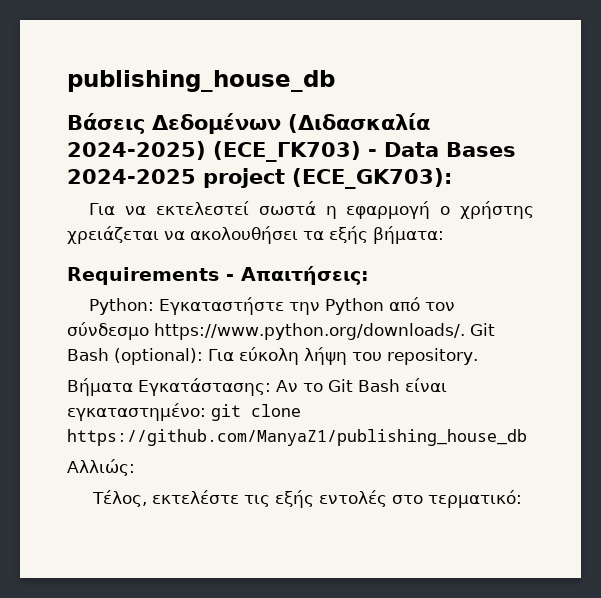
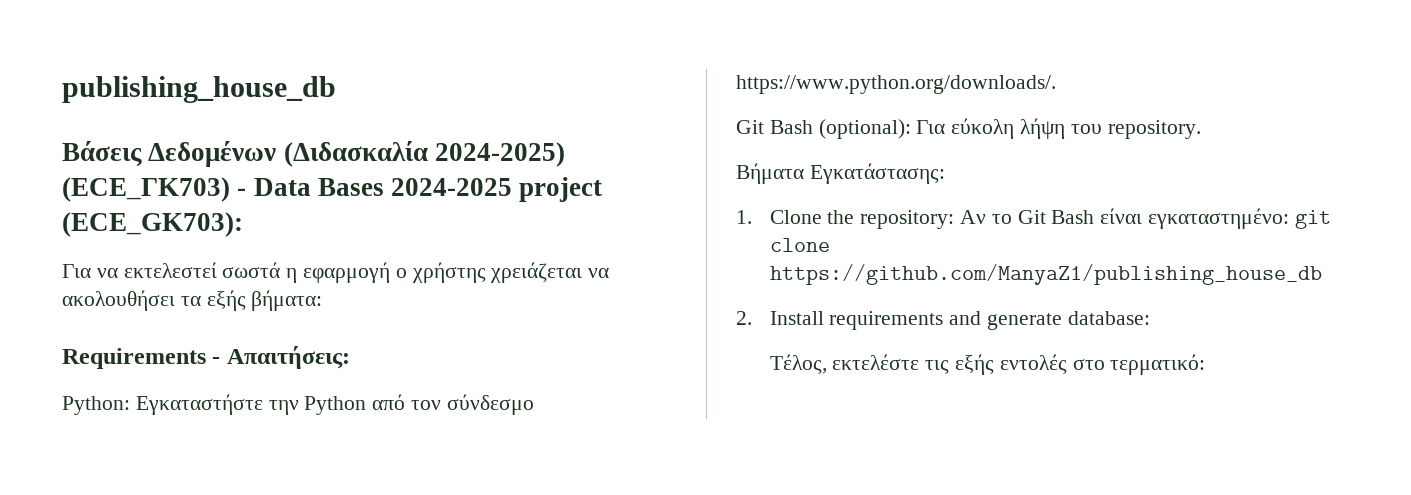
(465, 331) none -> (1056, 84) //
(271, 387) none -> [736,210,955,229] // 1. Clone the repository:
[67,459,135,476] Αλλιώς: -> [736,311,1150,330] 2. Install requirements and generate database:

